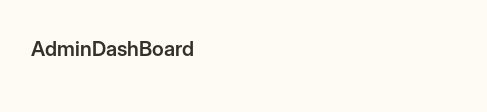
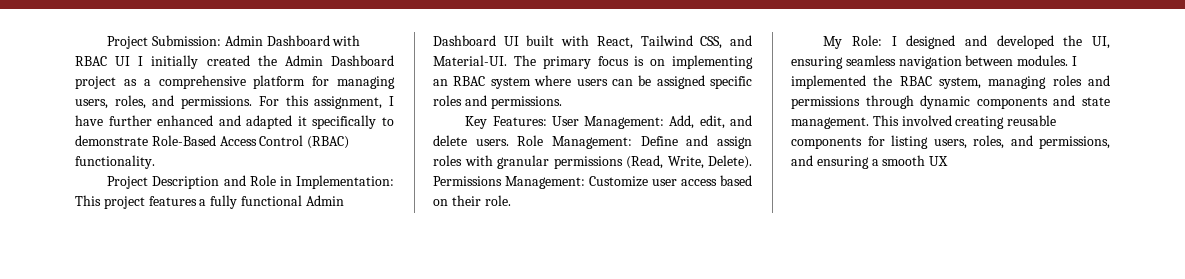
[31,41,194,56] AdminDashBoard -> [107,35,361,49] [75,55,394,69] [75,75,395,89] [75,95,394,109] [75,115,394,129] [75,135,350,149] [75,155,155,169] [107,175,395,189] [75,195,344,209] [433,35,752,49] [433,55,753,69] [433,75,752,89] [433,95,562,109] [465,115,752,129] [433,135,752,149] [433,155,752,169] [433,175,752,189] [433,195,511,206] [823,35,1110,49] [791,55,1077,69] [791,75,1110,89] [791,95,1110,109] [791,115,1057,129] [791,135,1110,149] [791,155,949,169] Project Submission: Admin Dashboard with RBAC UI I initially created the Admin Dashboard project as a comprehensive platform for managing users, roles, and permissions. For this assignment, I have further enhanced and adapted it specifically to demonstrate Role-Based Access Control (RBAC) functionality. // Project Description and Role in Implementation: This project features a fully functional Admin Dashboard UI built with React, Tailwind CSS, and Material-UI. The primary focus is on implementing an RBAC system where users can be assigned specific roles and permissions. // Key Features: User Management: Add, edit, and delete users. Role Management: Define and assign roles with granular permissions (Read, Write, Delete). Permissions Management: Customize user access based on their role. // My Role: I designed and developed the UI, ensuring seamless navigation between modules. I implemented the RBAC system, managing roles and permissions through dynamic components and state management. This involved creating reusable components for listing users, roles, and permissions, and ensuring a smooth UX

